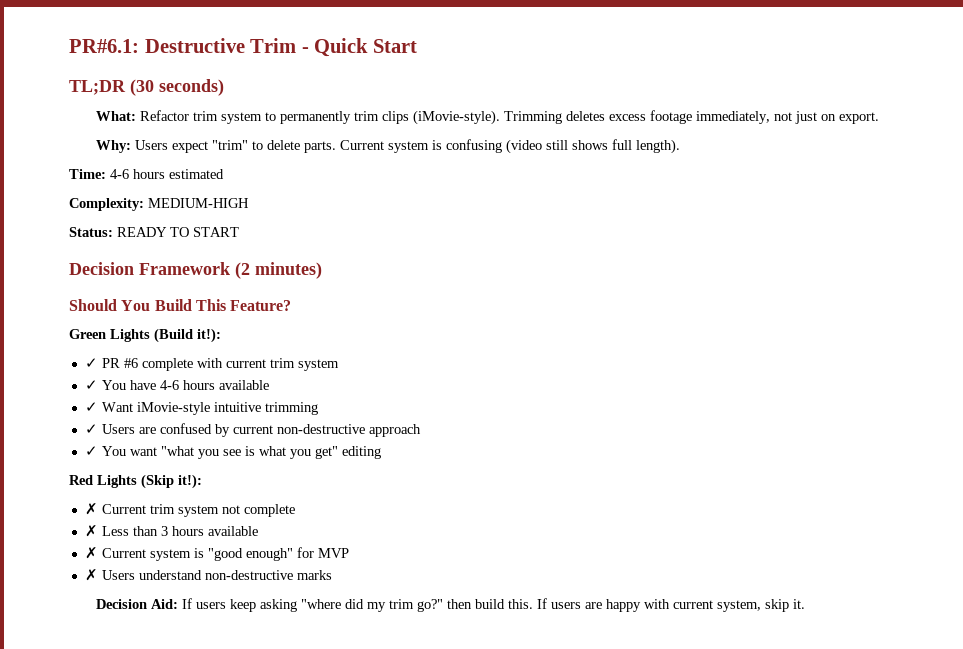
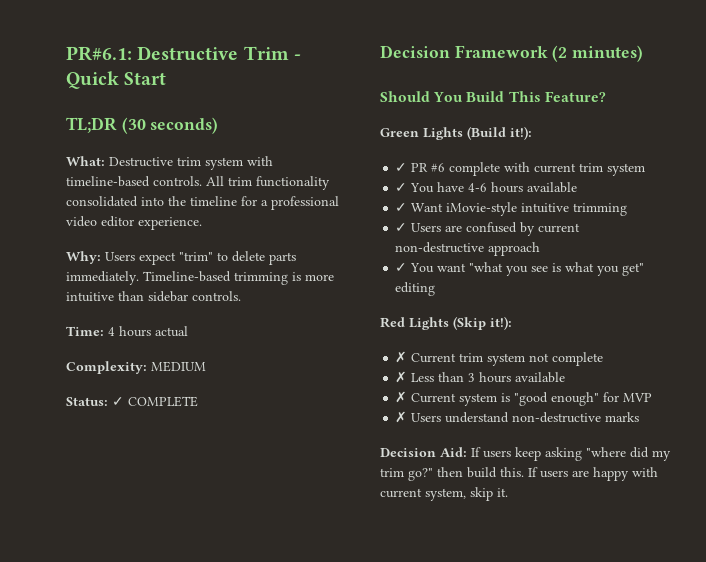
[140,110,880,125] Refactor trim system to permanently trim clips (iMovie-style). Trimming deletes excess footage immediately, not just on export. -> [109,156,273,170] [66,176,330,190] [66,196,339,210] [66,216,202,230] Destructive trim system with timeline-based controls. All trim functionality consolidated into the timeline for a professional video editor experience.
[304,139,681,154] [69,169,224,179] parts. Current system is confusing (video still shows full length). // Time: 4-6 hours estimated -> [269,252,296,265] [66,271,334,285] [66,291,241,302] [66,326,188,337] parts immediately. Timeline-based trimming is more intuitive than sidebar controls. // Time: 4 hours actual
[148,198,249,208] MEDIUM-HIGH -> [151,361,206,372] MEDIUM
[117,227,239,237] READY TO START -> [112,396,198,407] ✓ COMPLETE

